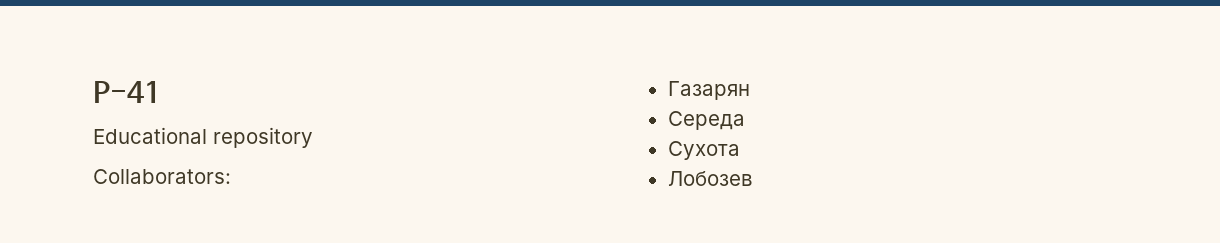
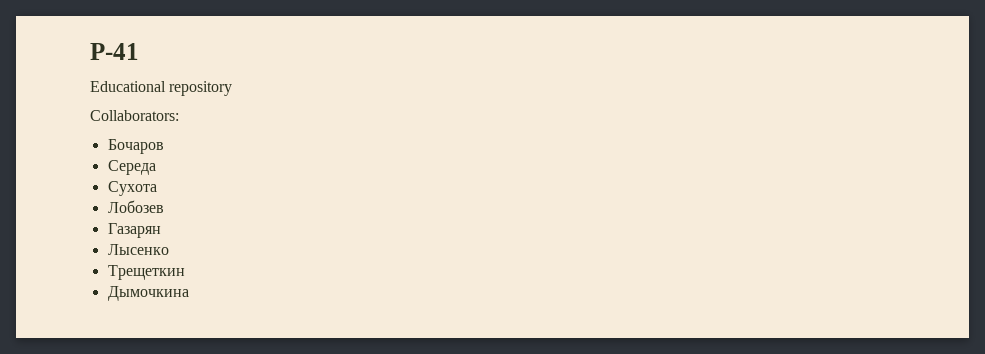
[667,81,750,100] Газарян -> [107,139,164,154] Бочаров
(753, 178) none -> [107,223,161,238] [107,244,169,255] [107,265,185,280] [107,286,189,301] // Газарян // Лысенко // Трещеткин // Дымочкина

